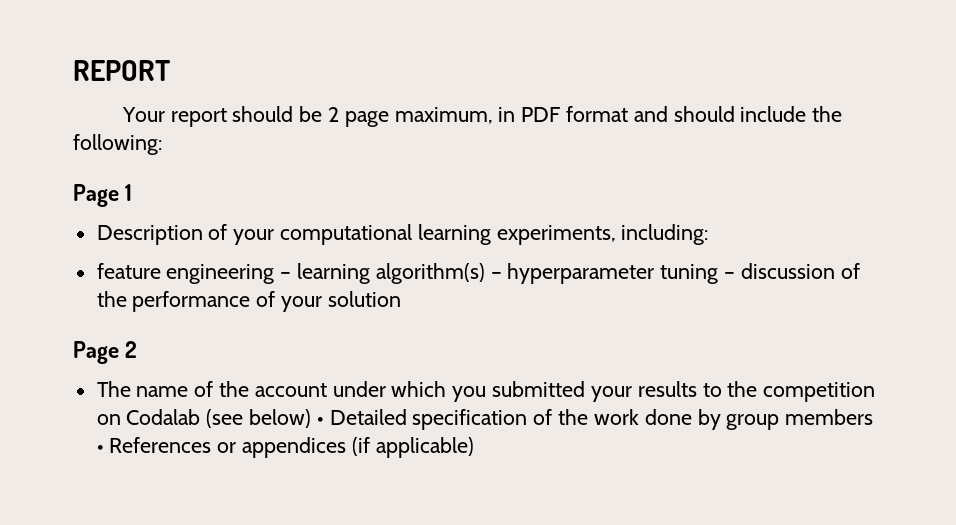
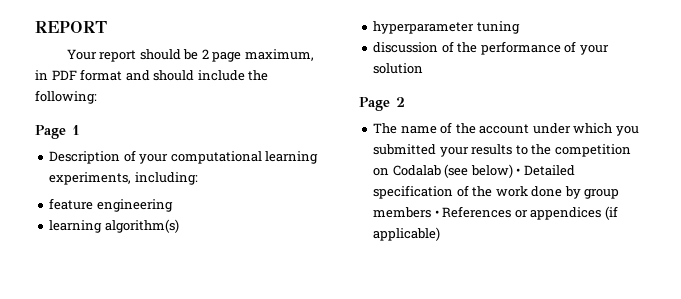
[280,272,292,279] – -> (173, 205) //
[490,272,502,279] – -> (179, 226) //
[724,272,736,279] – -> (520, 27) //

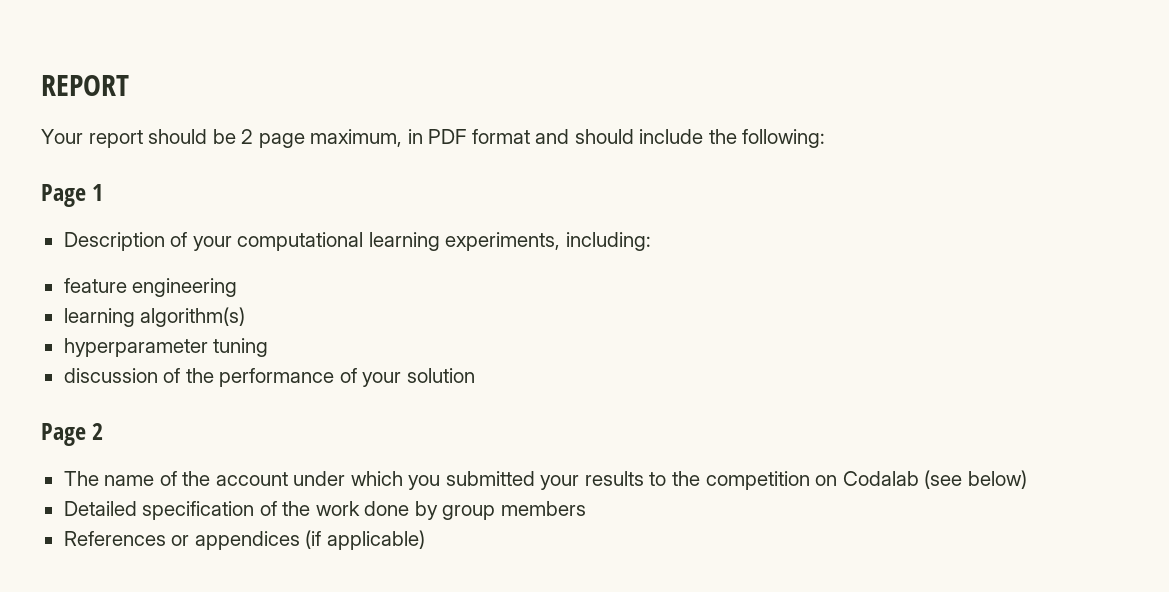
[516,168,521,175] • -> (1027, 479) //
[434,210,439,217] • -> (586, 508) //

